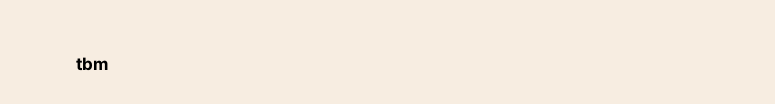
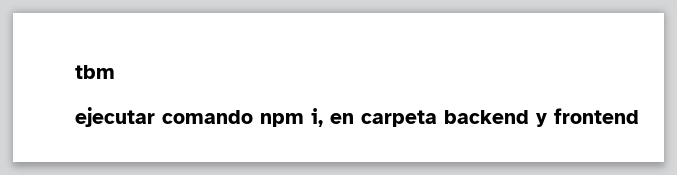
(108, 64) none -> [75,107,639,127] // ejecutar comando npm i, en carpeta backend y frontend

